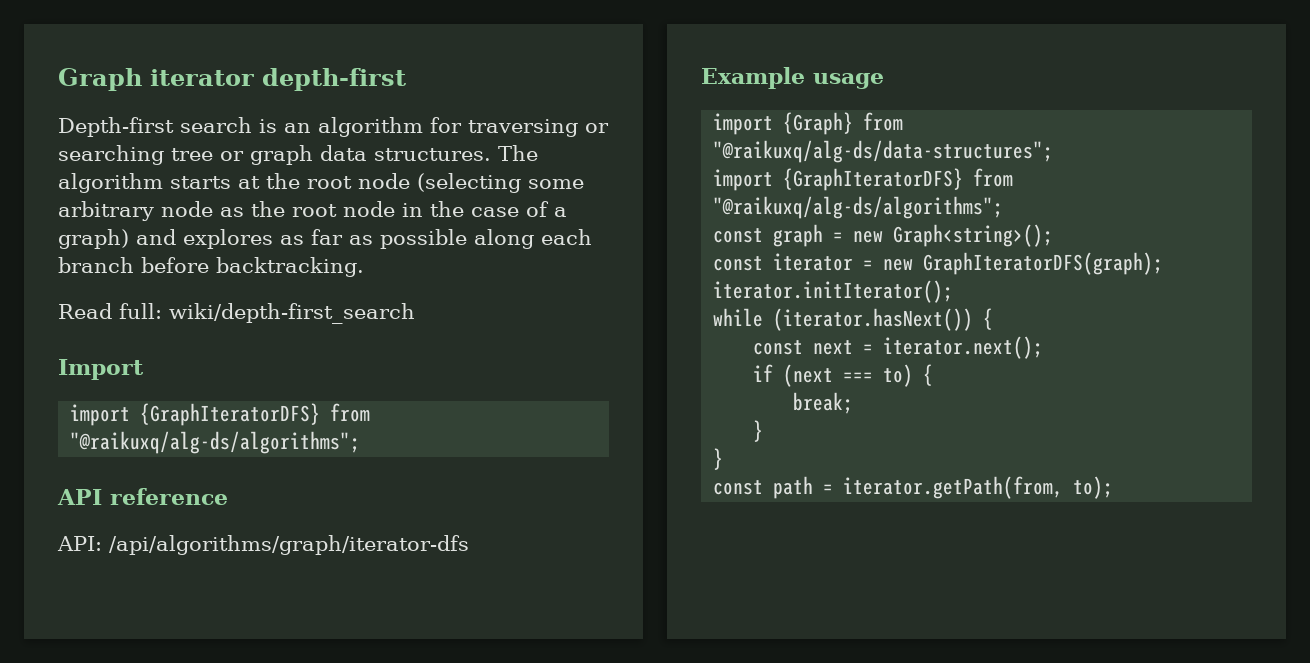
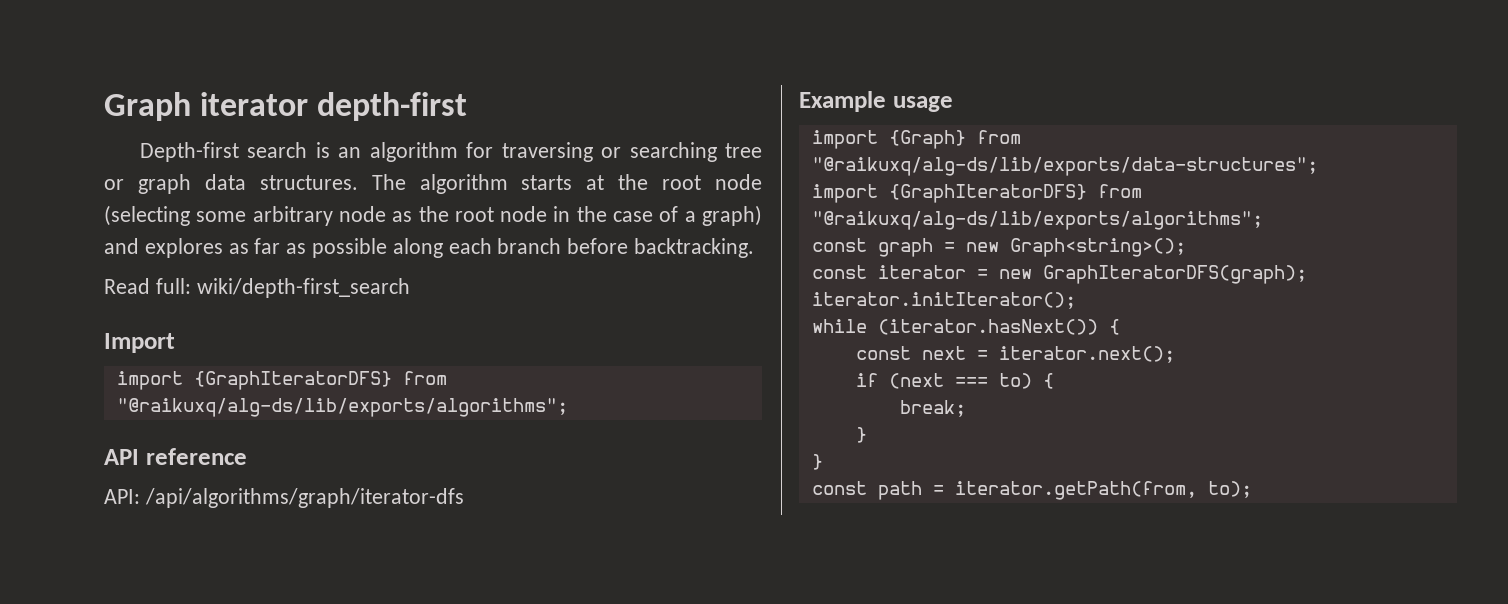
[70,431,361,454] "@raikuxq/alg-ds/algorithms"; -> [116,398,568,417] "@raikuxq/alg-ds/lib/exports/algorithms";
[713,140,1054,163] [713,168,1014,191] [713,196,1004,219] "@raikuxq/alg-ds/data-structures"; // import {GraphIteratorDFS} from "@raikuxq/alg-ds/algorithms"; -> [811,157,1318,176] [811,184,1142,203] [811,211,1263,230] "@raikuxq/alg-ds/lib/exports/data-structures"; // import {GraphIteratorDFS} from "@raikuxq/alg-ds/lib/exports/algorithms";

